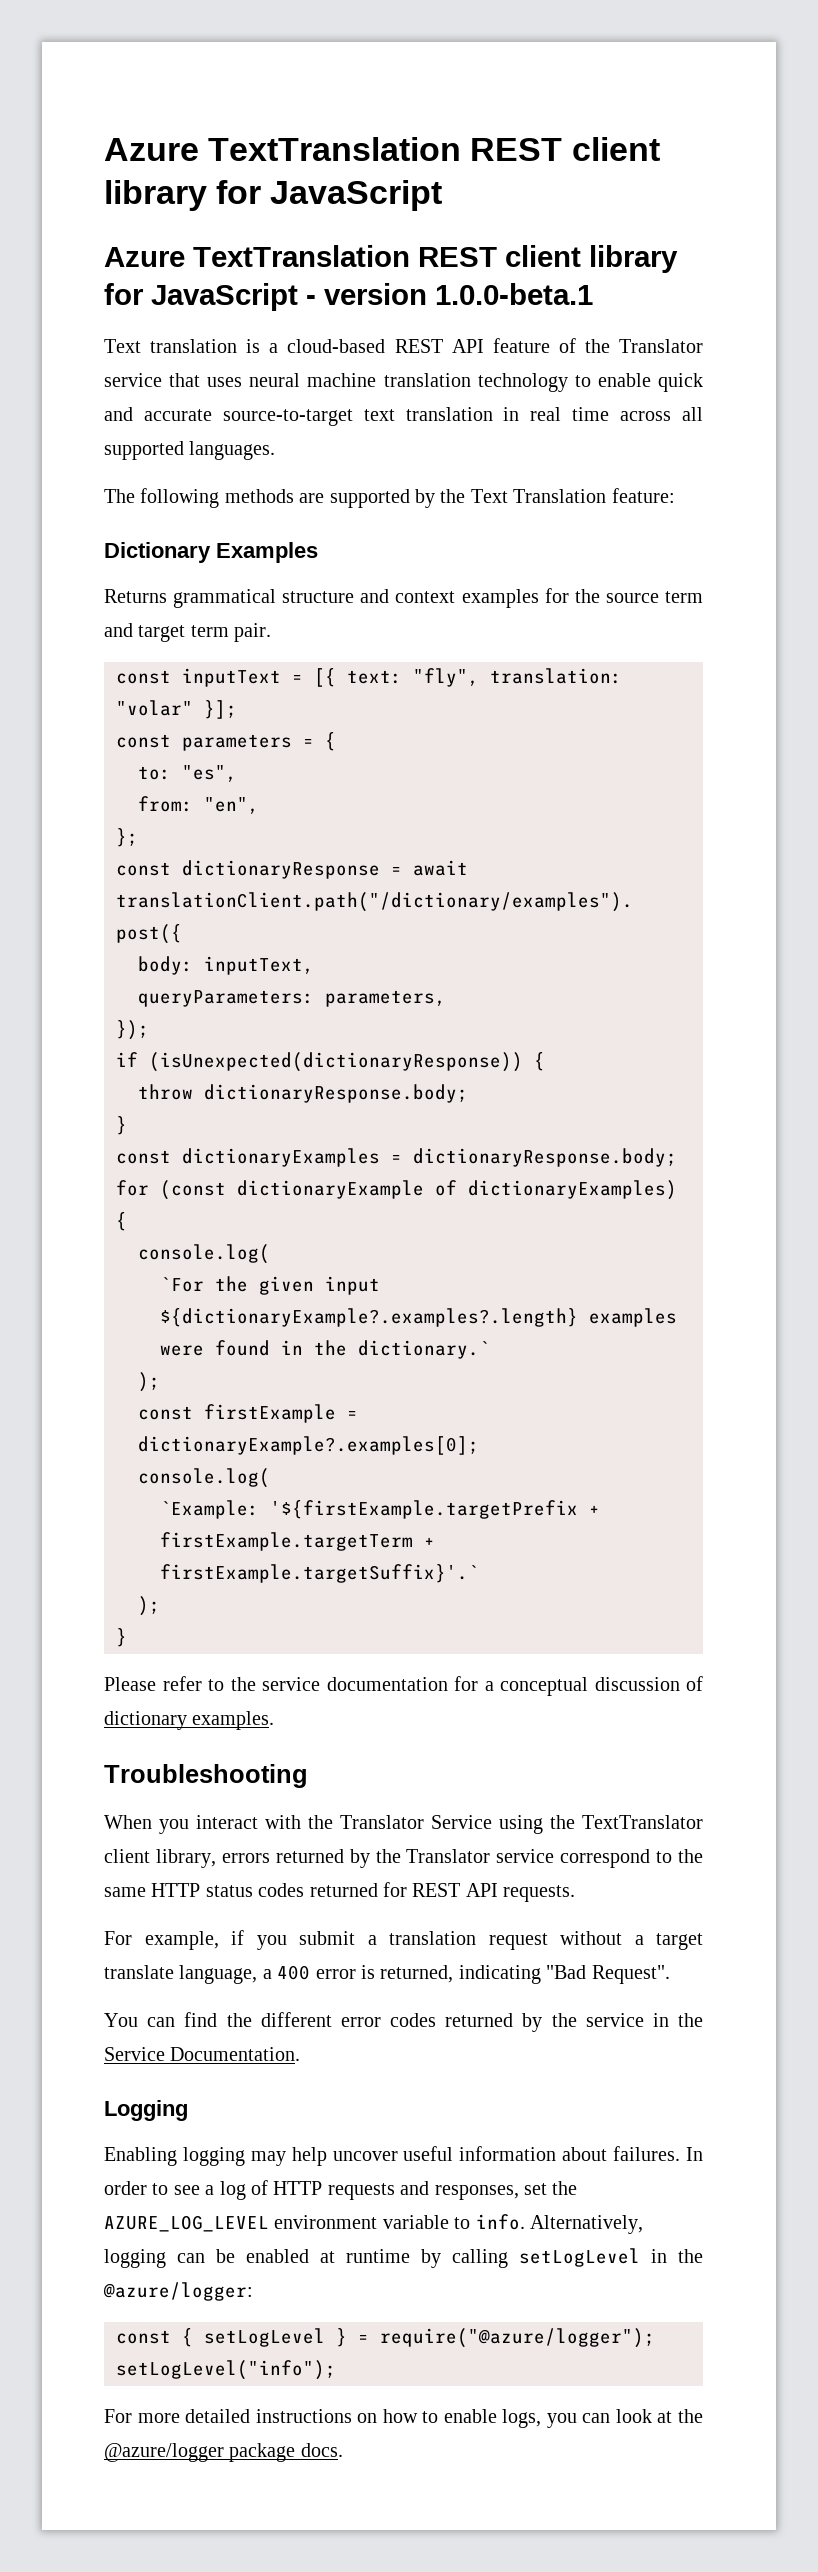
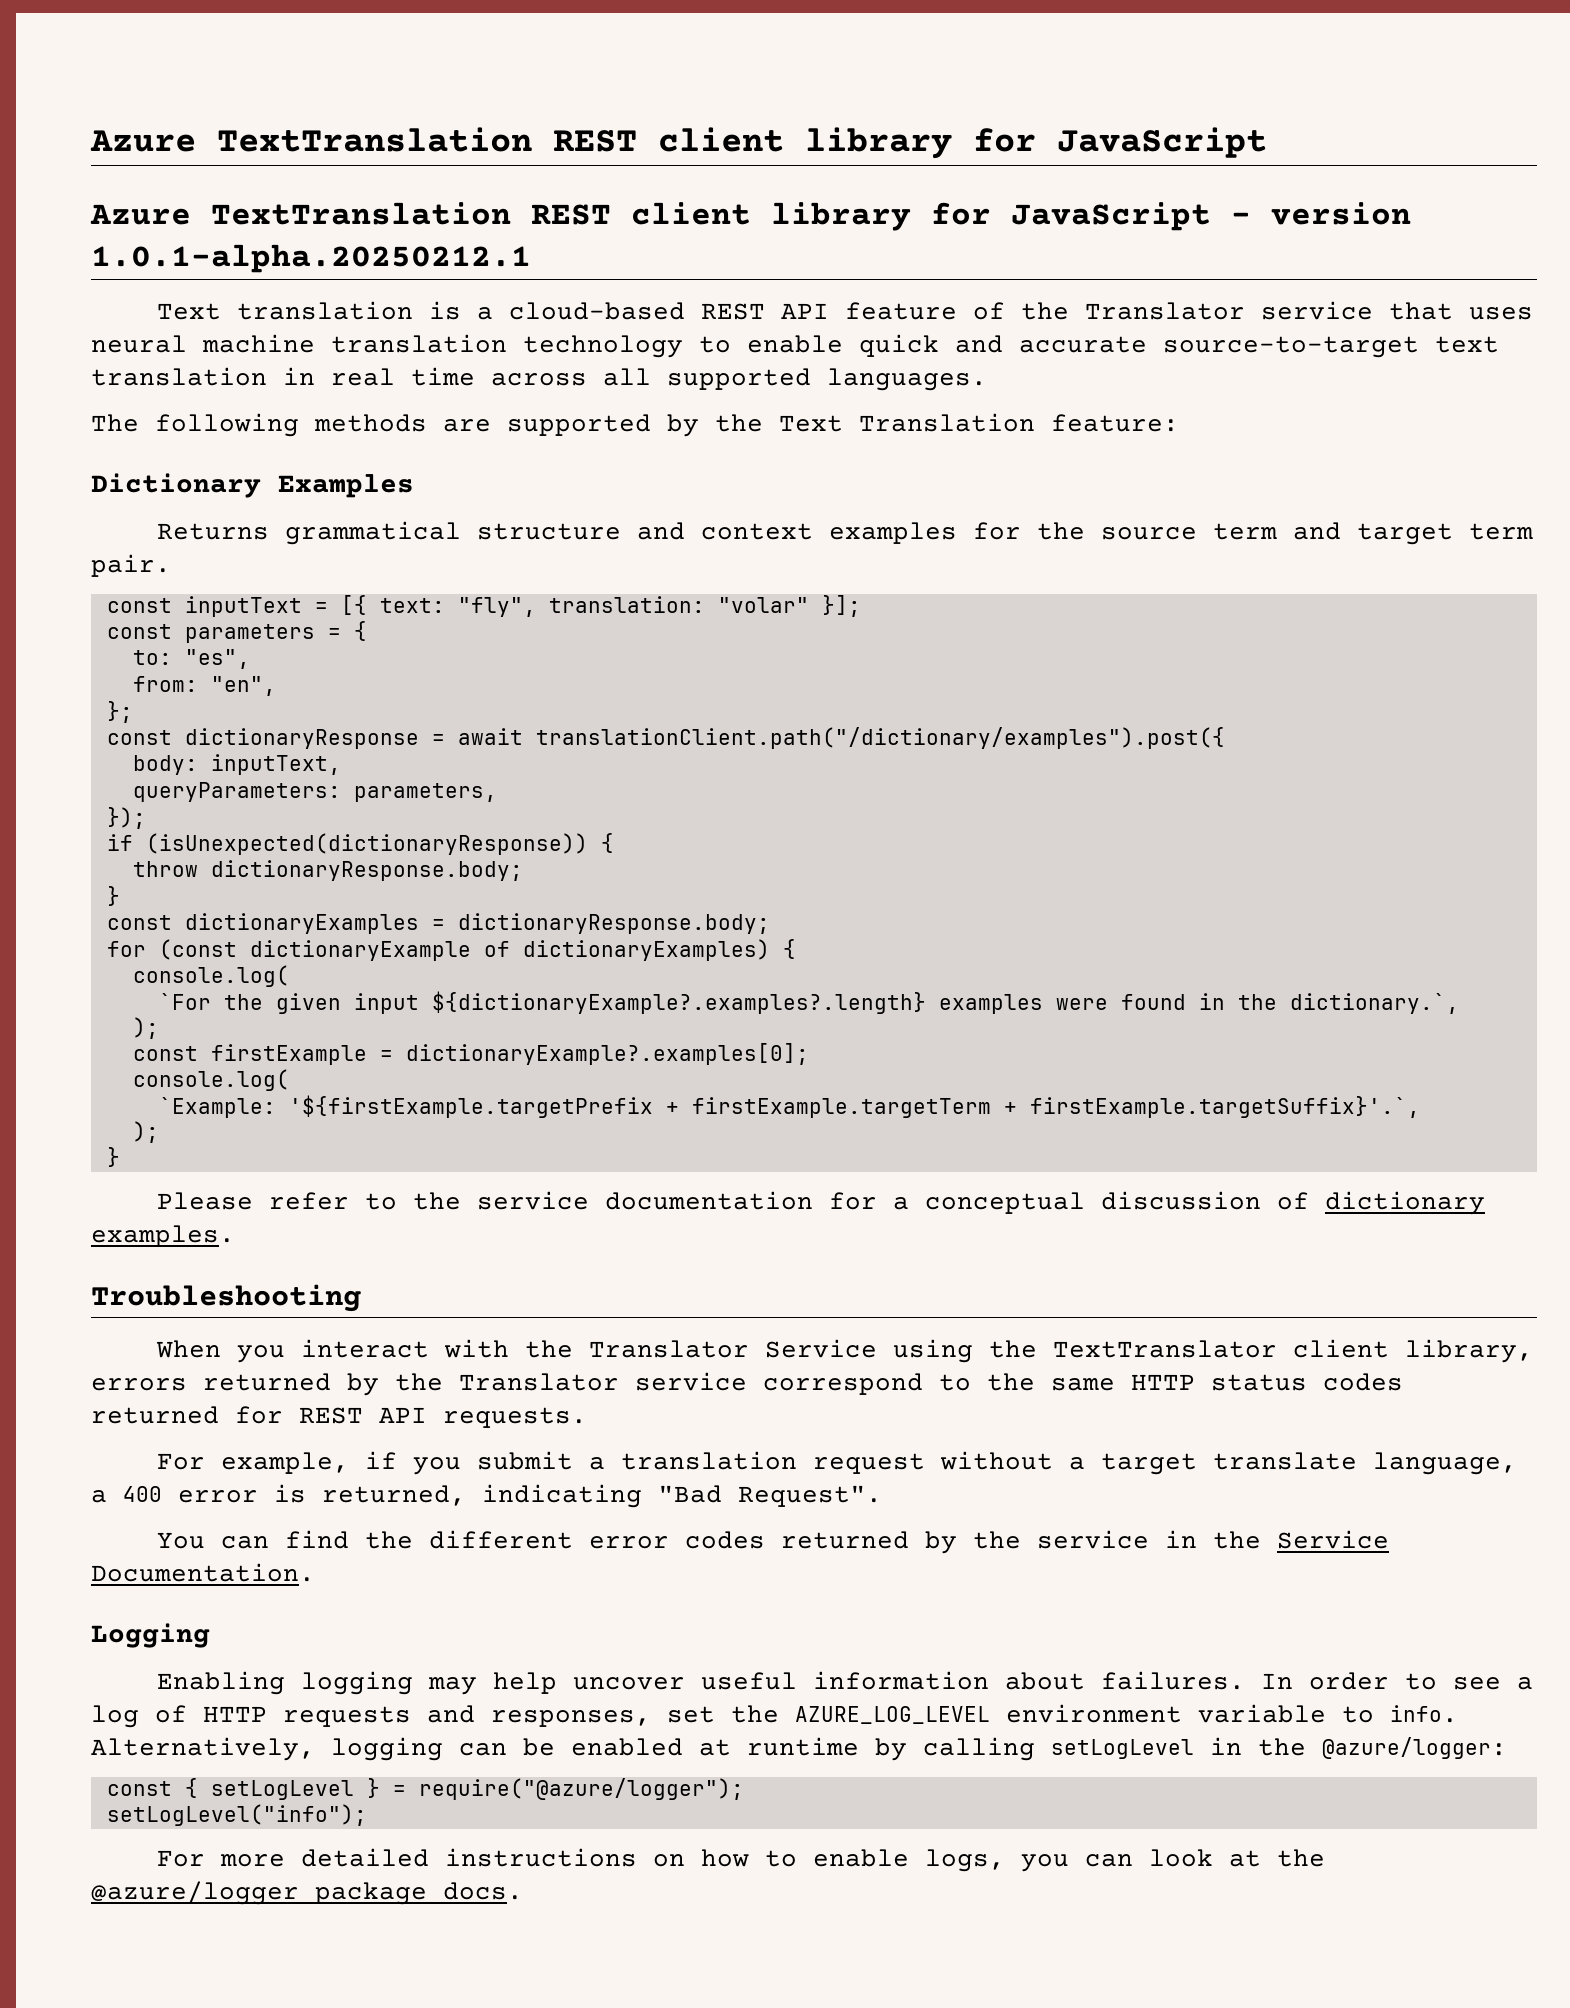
[435,283,593,305] 1.0.0-beta.1 -> [91,244,531,273] 1.0.1-alpha.20250212.1
[358,1340,490,1359] dictionary.` -> [1289,993,1459,1014] dictionary.`,
[160,1564,479,1583] firstExample.targetSuffix}'.` -> [1029,1096,1420,1118] firstExample.targetSuffix}'.`,

